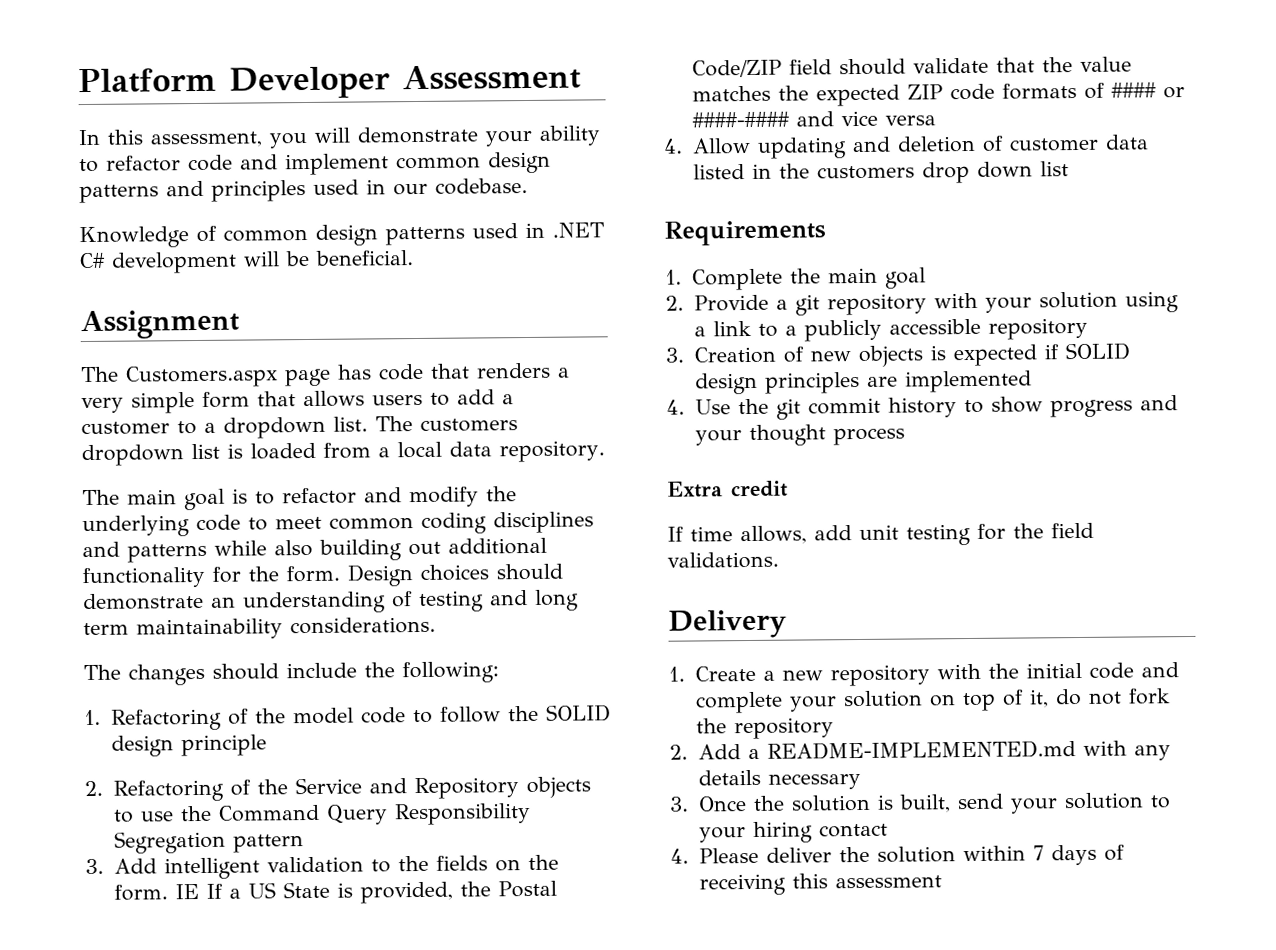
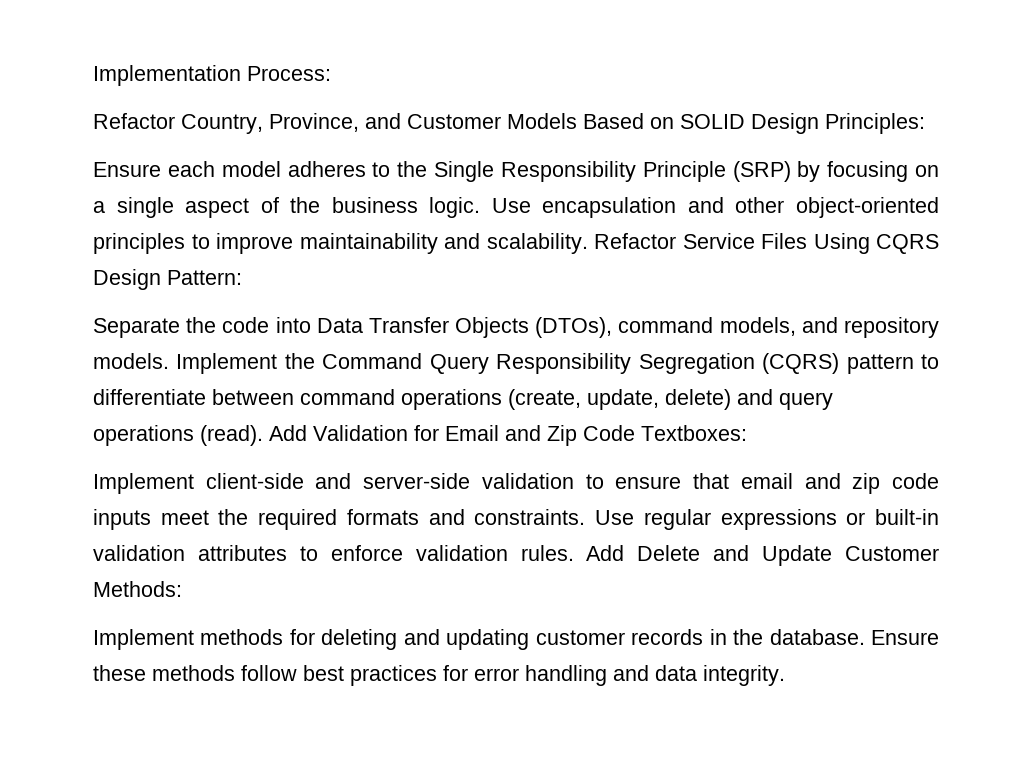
[78,64,581,100] [78,125,601,149] [79,151,551,176] [79,177,528,204] [79,222,604,249] [79,250,414,274] [80,309,240,340] [80,362,570,388] [81,389,514,414] [81,416,518,439] [81,440,605,467] [82,486,517,511] [82,511,594,538] [82,537,547,563] [82,563,563,589] [83,589,579,614] [83,616,436,640] [83,661,499,686] [84,704,611,731] [110,734,267,757] [84,776,591,802] [113,809,174,823] Platform Developer Assessment // In this assessment, you will demonstrate your ability to refactor code and implement common design patterns and principles used in our codebase. // Knowledge of common design patterns used in .NET C# development will be beneficial. // Assignment // The Customers.aspx page has code that renders a very simple form that allows users to add a customer to a dropdown list. The customers dropdown list is loaded from a local data repository. // The main goal is to refactor and modify the underlying code to meet common coding disciplines and patterns while also building out additional functionality for the form. Design choices should demonstrate an understanding of testing and long term maintainability considerations. // The changes should include the following: // 1. Refactoring of the model code to follow the SOLID design principle // 2. Refactoring of the Service and Repository objects to use -> [93,65,331,86] [93,113,925,134] [93,161,940,182] [93,197,939,218] [93,233,939,254] [93,269,242,290] [93,317,939,338] [93,353,278,374] Implementation Process: // Refactor Country, Province, and Customer Models Based on SOLID Design Principles: // Ensure each model adheres to the Single Responsibility Principle (SRP) by focusing on a single aspect of the business logic. Use encapsulation and other object-oriented principles to improve maintainability and scalability. Refactor Service Files Using CQRS Design Pattern: // Separate the code into Data Transfer Objects (DTOs), command models, and repository models. Implement
(226, 842) none -> [762,353,840,374] (CQRS)
[85,854,559,880] [113,880,557,904] [691,56,1132,78] [691,82,1185,107] [691,110,936,128] [663,134,1149,159] [692,161,1069,184] [664,220,826,246] [665,267,926,291] [665,291,1179,316] [693,317,1088,342] [665,342,1130,367] [694,370,1032,395] [666,395,1178,420] [694,424,905,446] [667,480,788,498] [667,522,1094,546] [667,551,779,569] [668,609,787,639] [668,662,1179,687] [694,688,1171,714] [695,717,834,740] [669,740,1171,761] [697,769,861,790] [669,792,1171,814] [698,821,888,843] [670,844,1125,866] [698,873,942,896] // 3. Add intelligent validation to the fields on the form. IE If a US State is provided, the Postal Code/ZIP field should validate that the value matches the expected ZIP code formats of #### or ####-#### and vice versa // 4. Allow updating and deletion of customer data listed in the customers drop down list // Requirements // 1. Complete the main goal // 2. Provide a git repository with your solution using a link to a publicly accessible repository // 3. Creation of new objects is expected if SOLID design principles are implemented // 4. Use the git commit history to show progress and your thought process // Extra credit // If time allows, add unit testing for the field validations. // Delivery // 1. Create a new repository with the initial code and complete your solution on top of it, do not fork the repository // 2. Add a README-IMPLEMENTED.md with any details necessary // 3. Once the solution is built, send your solution to your hiring contact // 4. Please deliver the solution within 7 days of receiving this assessment -> [921,354,940,369] [93,389,833,410] [93,425,747,446] [93,473,940,494] [93,509,940,530] [93,545,939,566] [93,581,182,597] [93,629,940,650] [93,665,785,686] to differentiate between command operations (create, update, delete) and query operations (read). Add Validation for Email and Zip Code Textboxes: // Implement client-side and server-side validation to ensure that email and zip code inputs meet the required formats and constraints. Use regular expressions or built-in validation attributes to enforce validation rules. Add Delete and Update Customer Methods: // Implement methods for deleting and updating customer records in the database. Ensure these methods follow best practices for error handling and data integrity.

